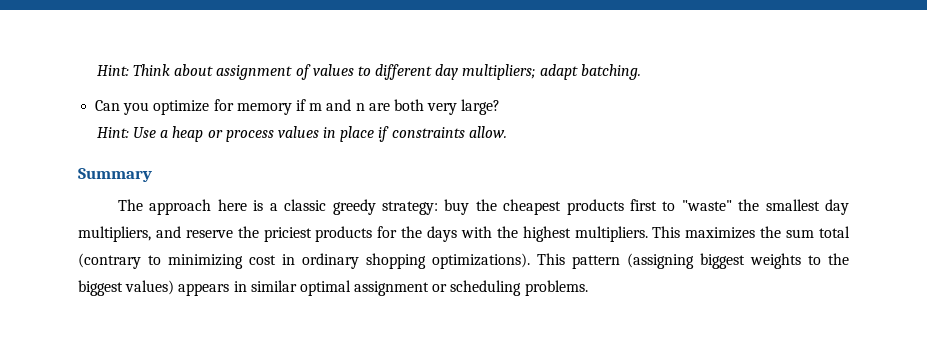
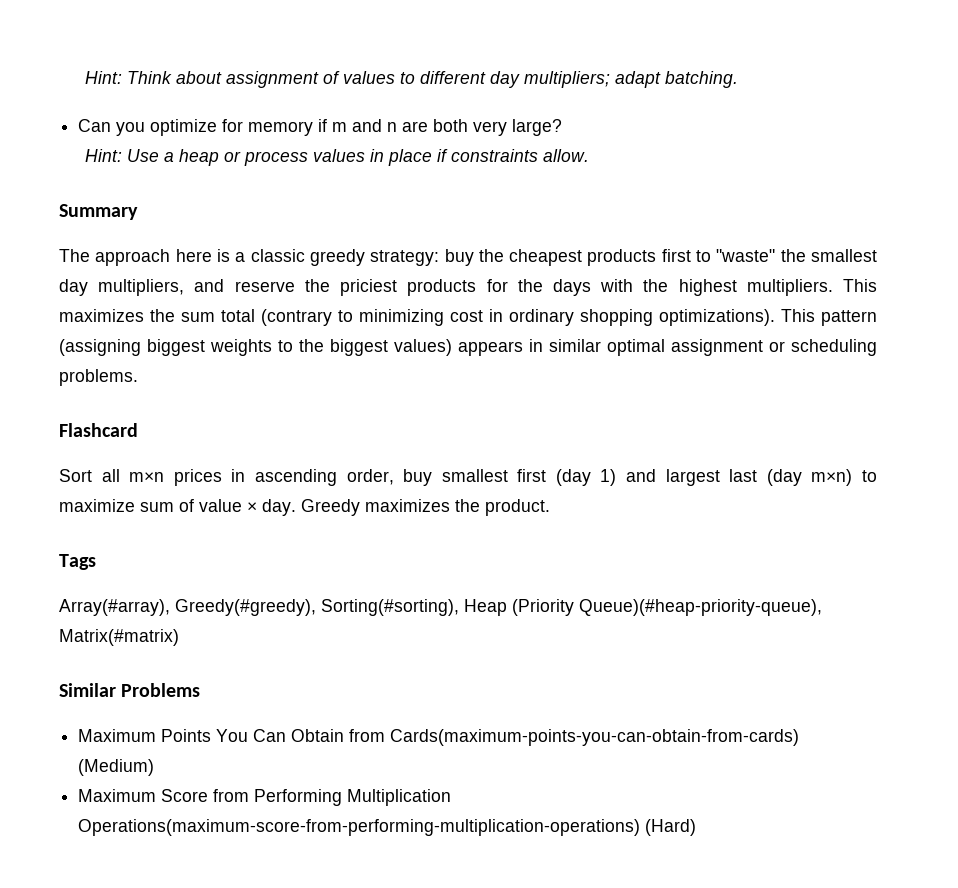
(588, 288) none -> [59,423,138,437] [59,469,878,486] [59,499,550,516] [59,554,96,570] [59,599,822,616] [59,629,179,646] [59,683,201,697] [78,729,800,746] [78,759,155,776] [78,789,452,806] [78,819,697,836] // Flashcard // Sort all m×n prices in ascending order, buy smallest first (day 1) and largest last (day m×n) to maximize sum of value × day. Greedy maximizes the product. // Tags // Array(#array), Greedy(#greedy), Sorting(#sorting), Heap (Priority Queue)(#heap-priority-queue), Matrix(#matrix) // Similar Problems // Maximum Points You Can Obtain from Cards(maximum-points-you-can-obtain-from-cards) (Medium) // Maximum Score from Performing Multiplication Operations(maximum-score-from-performing-multiplication-operations) (Hard)

